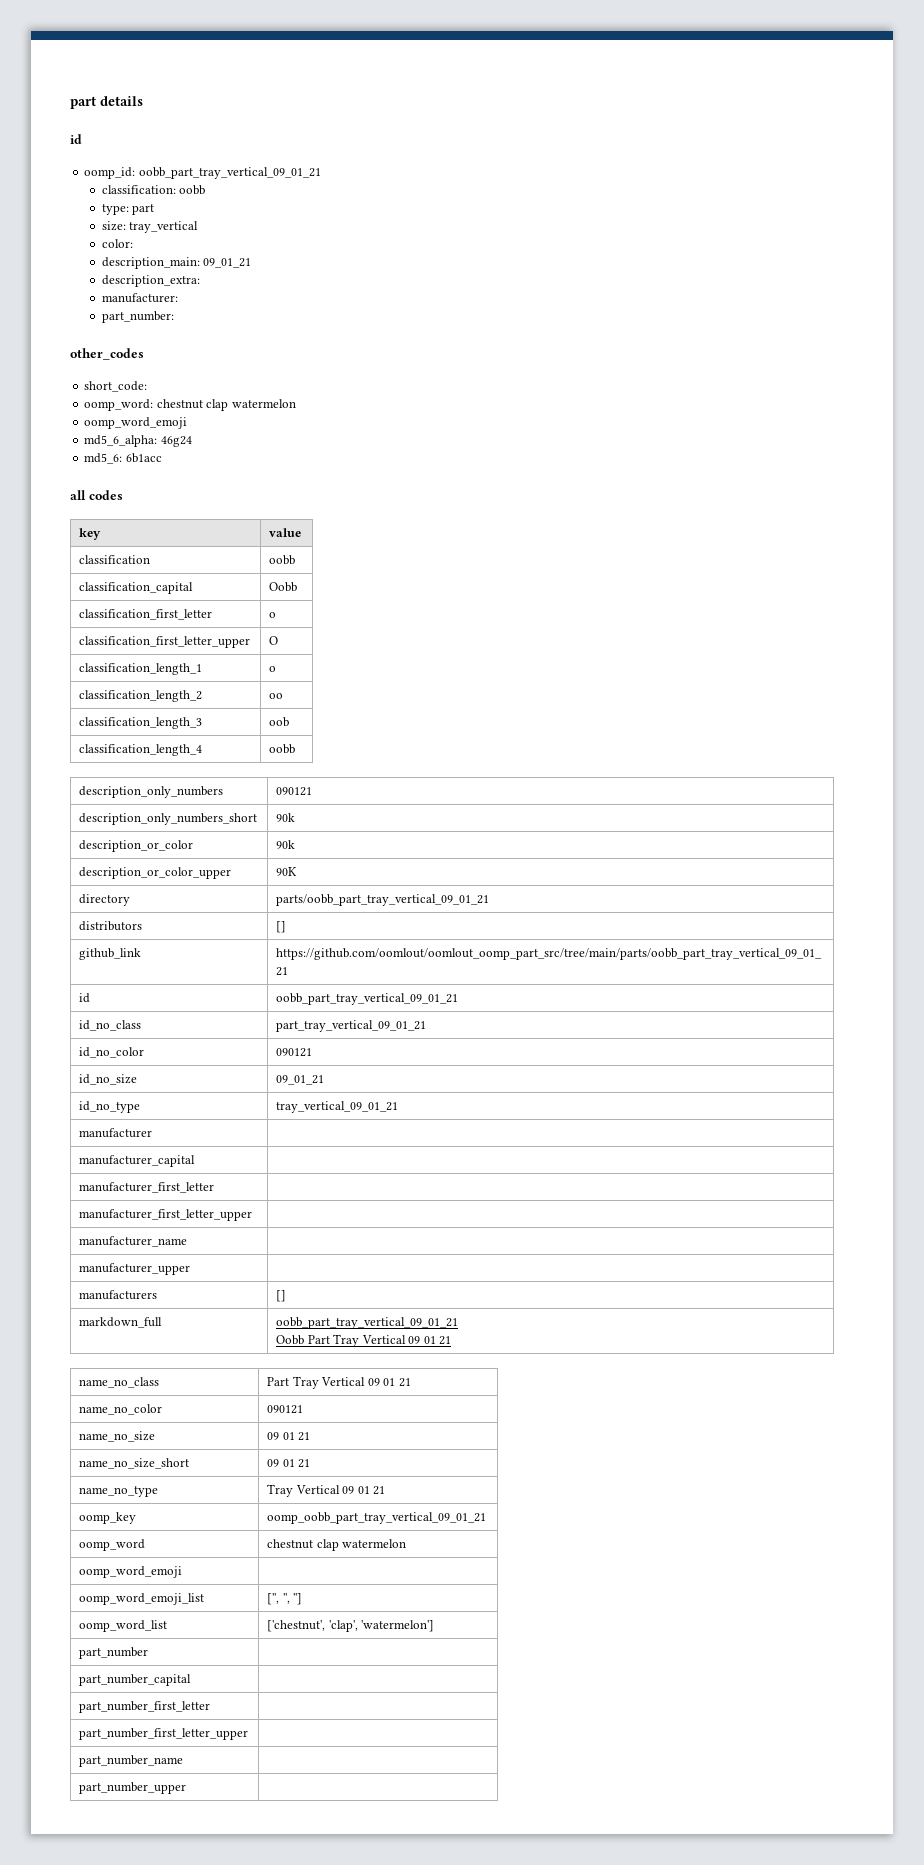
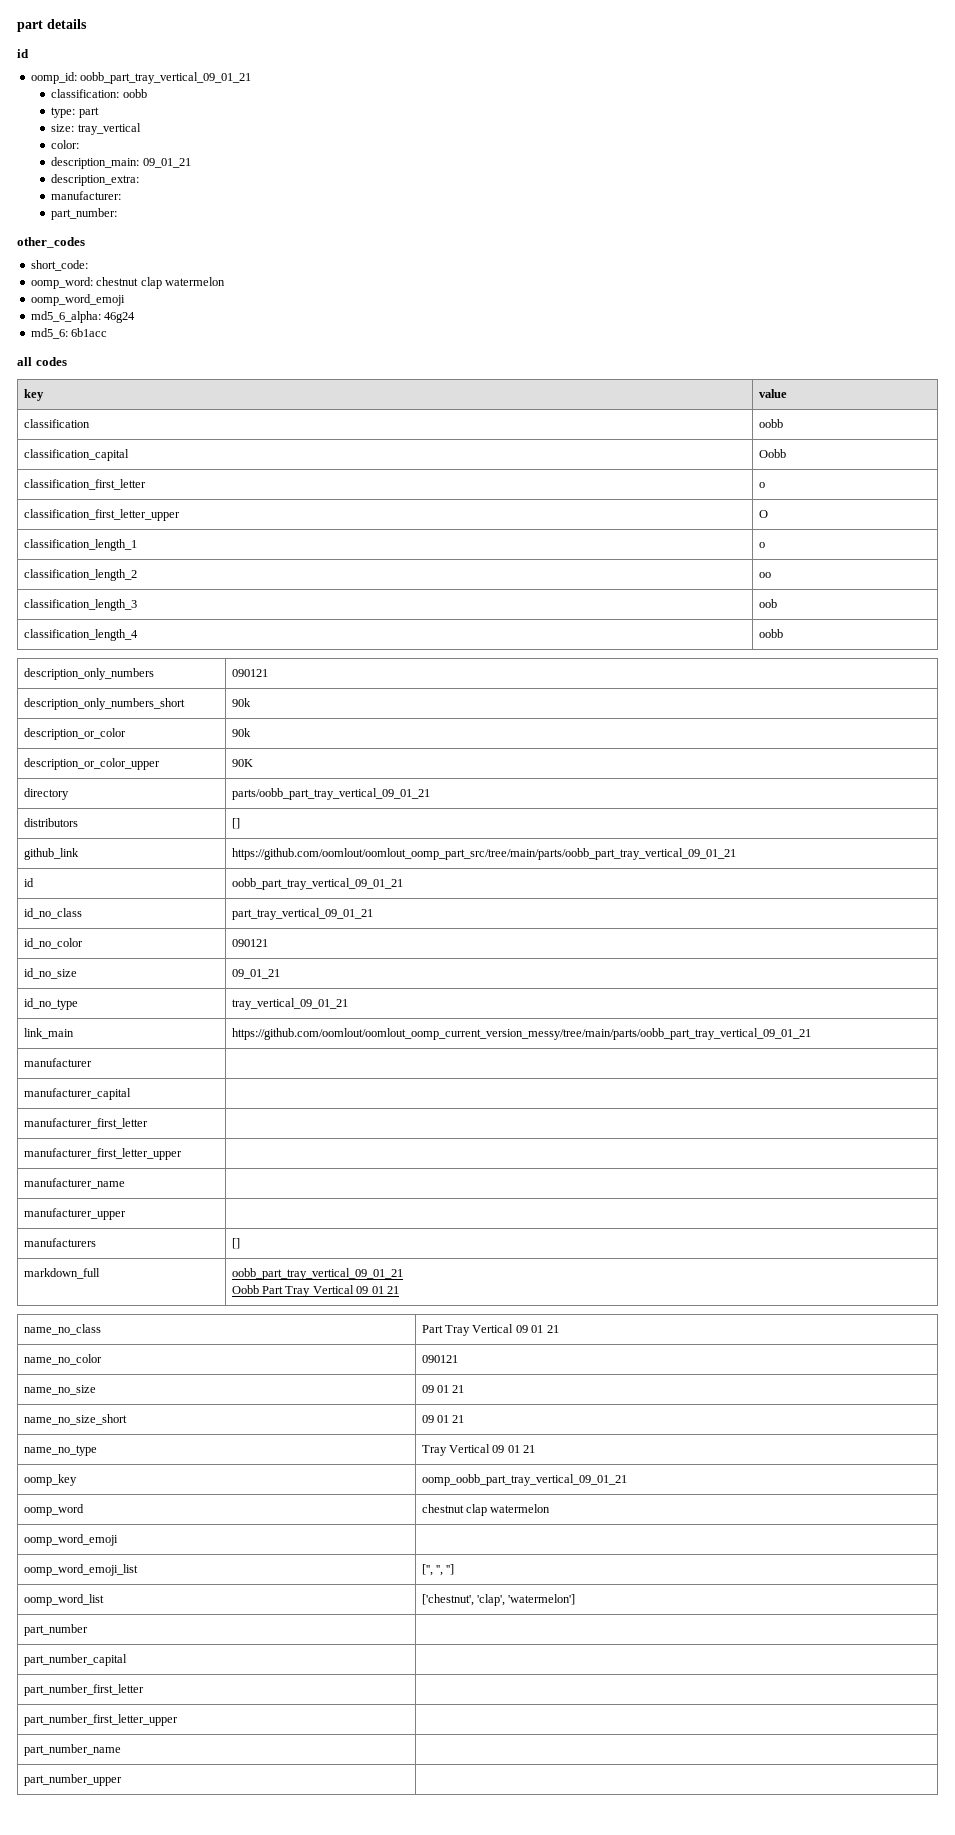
(399, 1107) none -> [23,1028,74,1039] [231,1028,811,1040] // link_main | https://github.com/oomlout/oomlout_oomp_current_version_messy/tree/main/parts/oobb_part_tray_vertical_09_01_21

